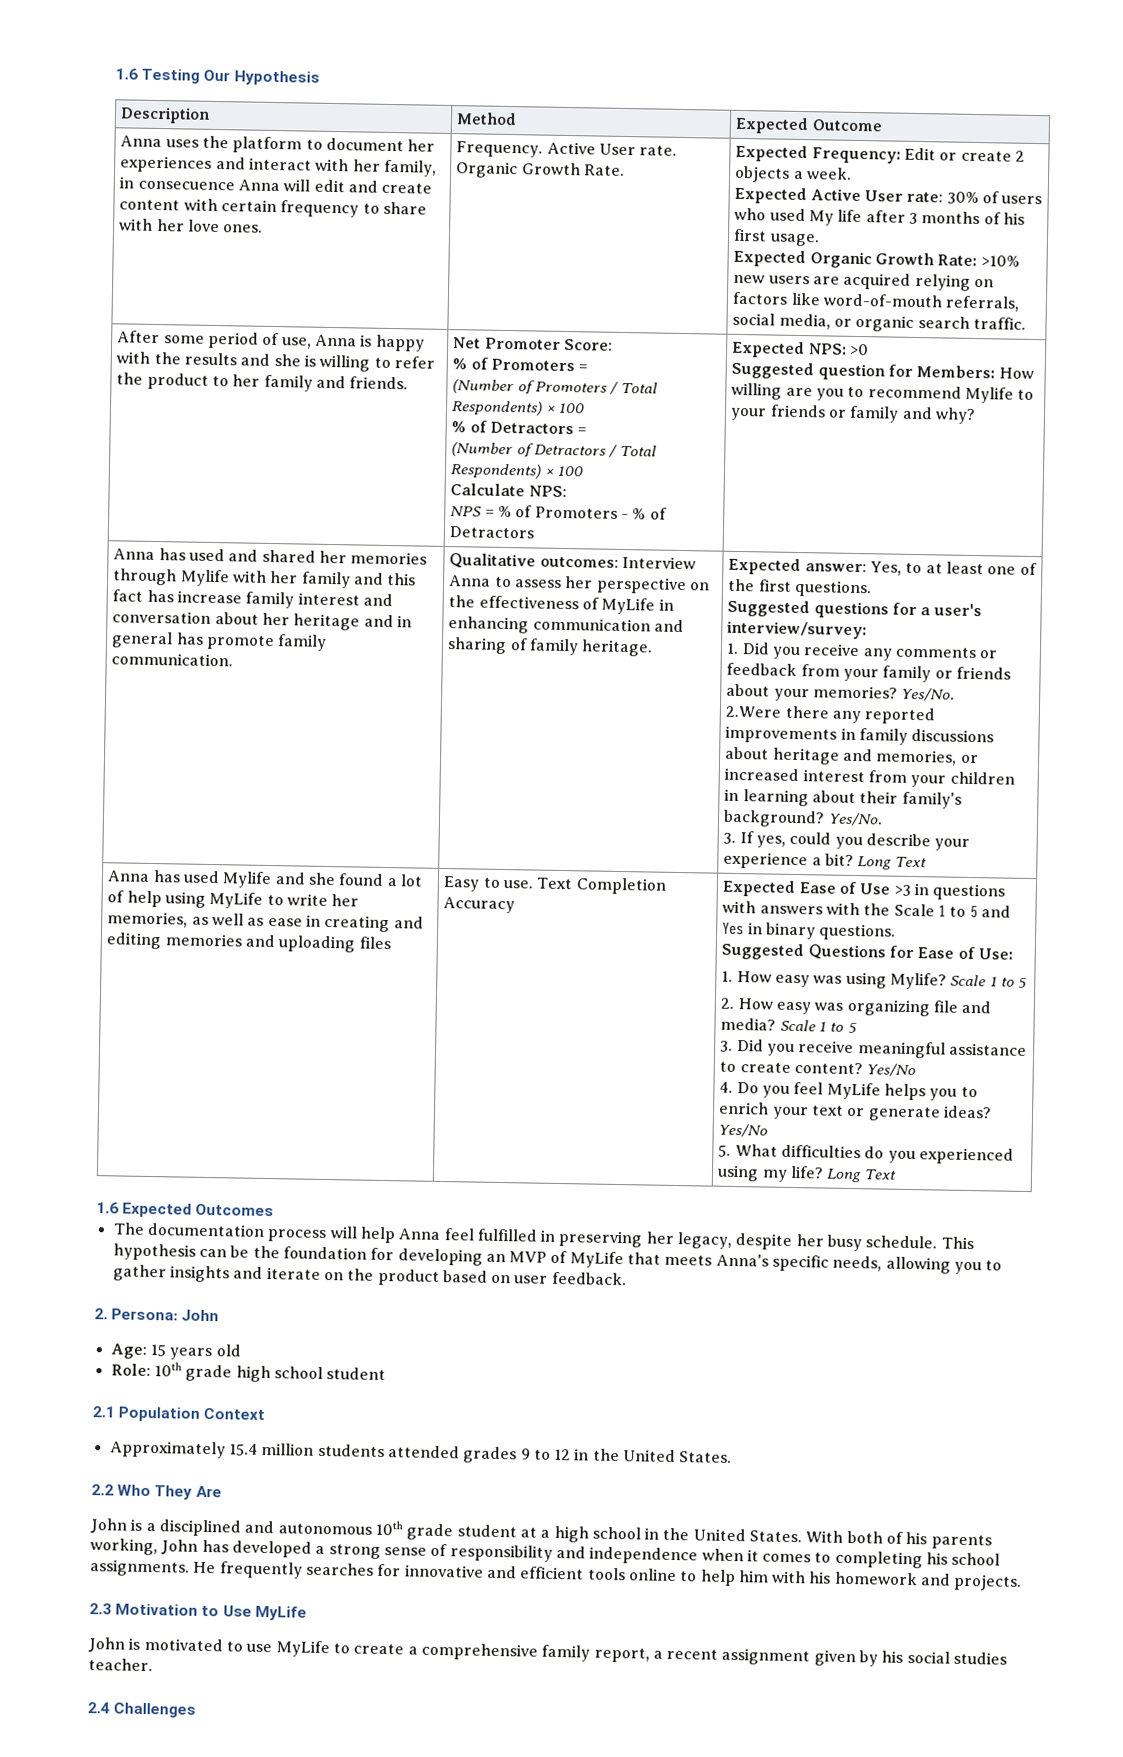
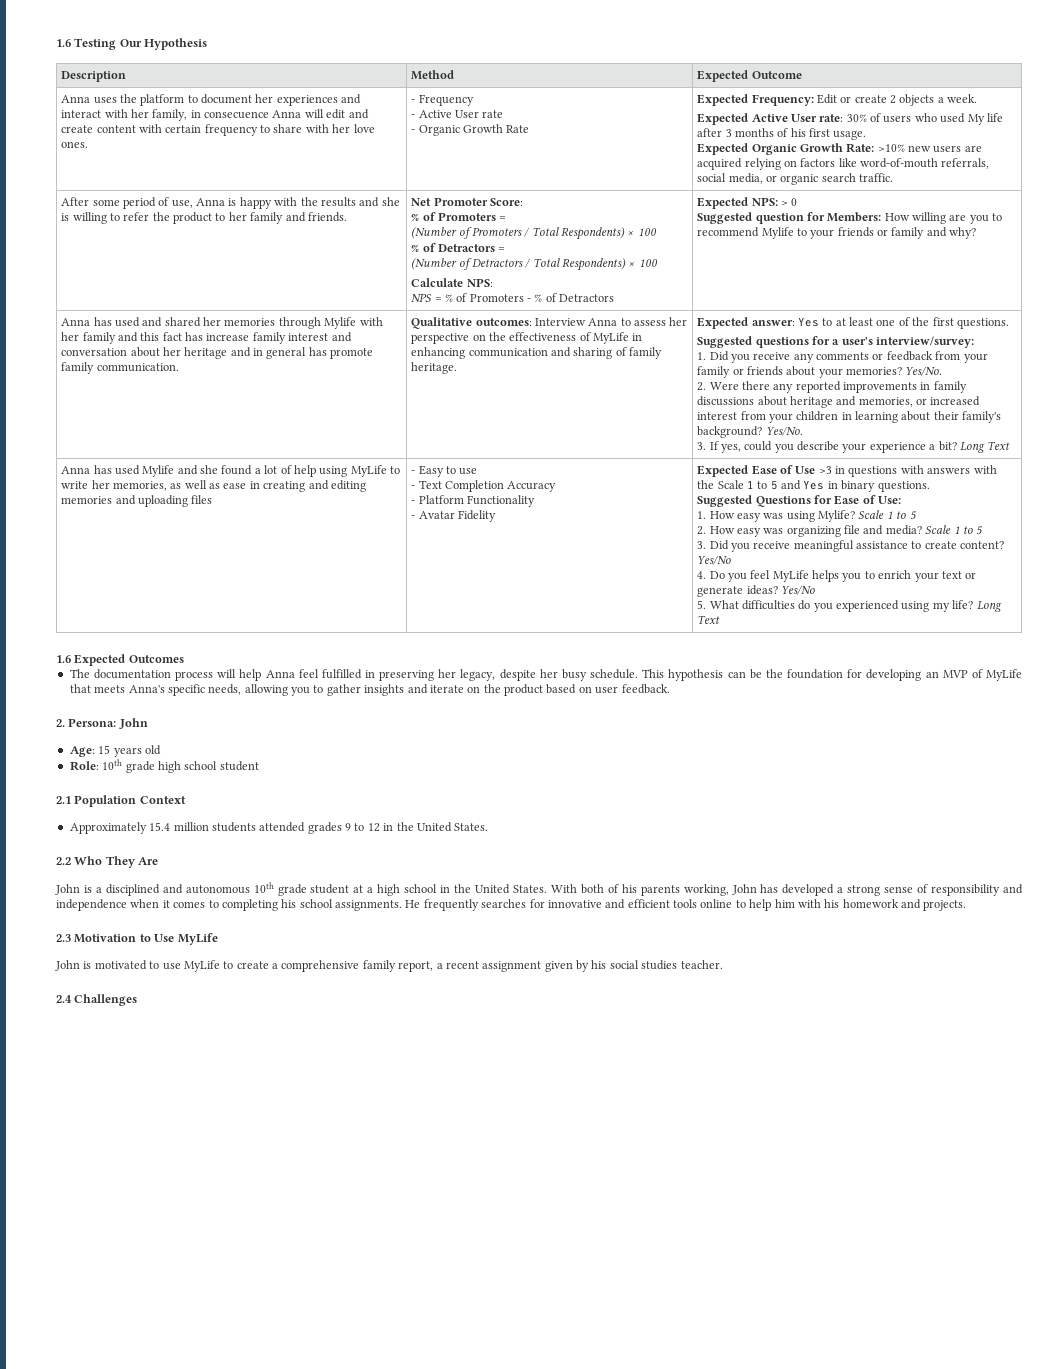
[456,141,678,158] [455,161,626,179] Frequency. Active User rate. Organic Growth Rate. -> [411,94,474,106] [411,110,504,118] [411,124,530,136] - Frequency // - Active User rate // - Organic Growth Rate
[849,343,870,356] >0 -> [780,198,798,206] > 0
[870,561,903,576] Yes, -> [797,317,819,327] Yes
[725,705,782,718] 2.Were -> [697,382,739,391] 2. Were
(391, 943) none -> [411,470,416,474] -
[503,880,534,889] use. -> [459,468,478,475] [411,485,416,489] use // -
(516, 905) none -> [411,495,535,507] [411,510,496,522] // - Platform Functionality // - Avatar Fidelity

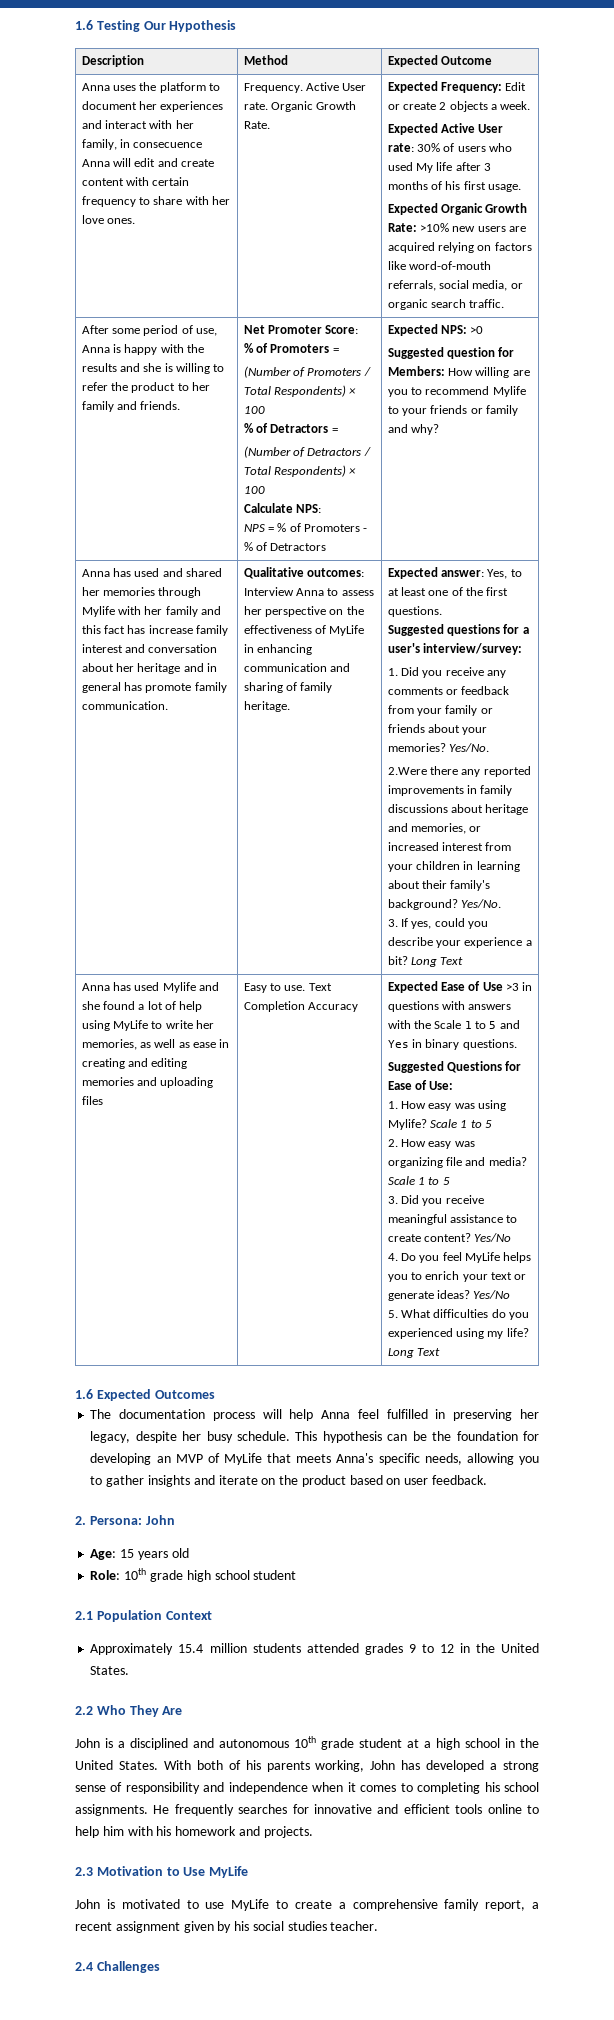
[411,94,474,106] [411,110,504,118] [411,124,530,136] - Frequency // - Active User rate // - Organic Growth Rate -> [243,82,367,93] [243,101,357,112] [243,121,270,129] Frequency. Active User rate. Organic Growth Rate.
[780,198,798,206] > 0 -> [470,326,484,334] >0
[797,317,819,327] Yes -> [487,569,508,579] Yes,
[697,382,739,391] 2. Were -> [387,767,427,775] 2.Were
[411,470,416,474] - -> (103, 1100) none
[459,468,478,475] [411,485,416,489] use // - -> [284,985,306,991] use.
[411,495,535,507] [411,510,496,522] // - Platform Functionality // - Avatar Fidelity -> (358, 1007) none

